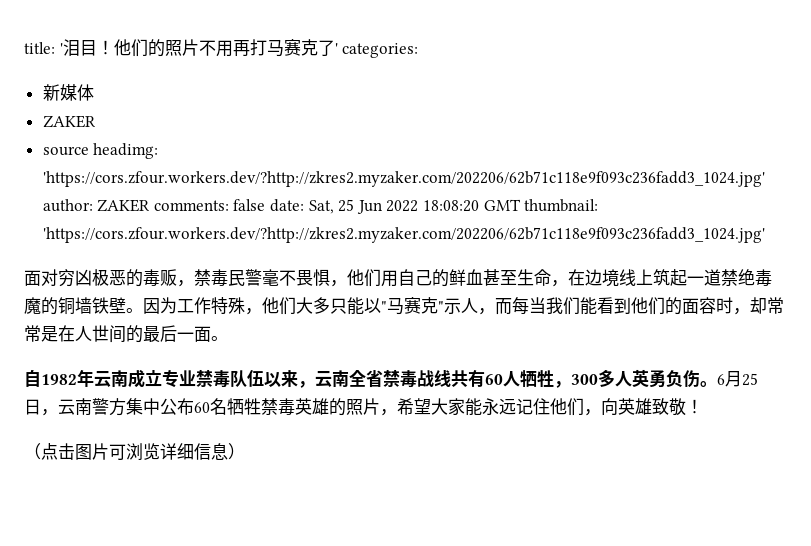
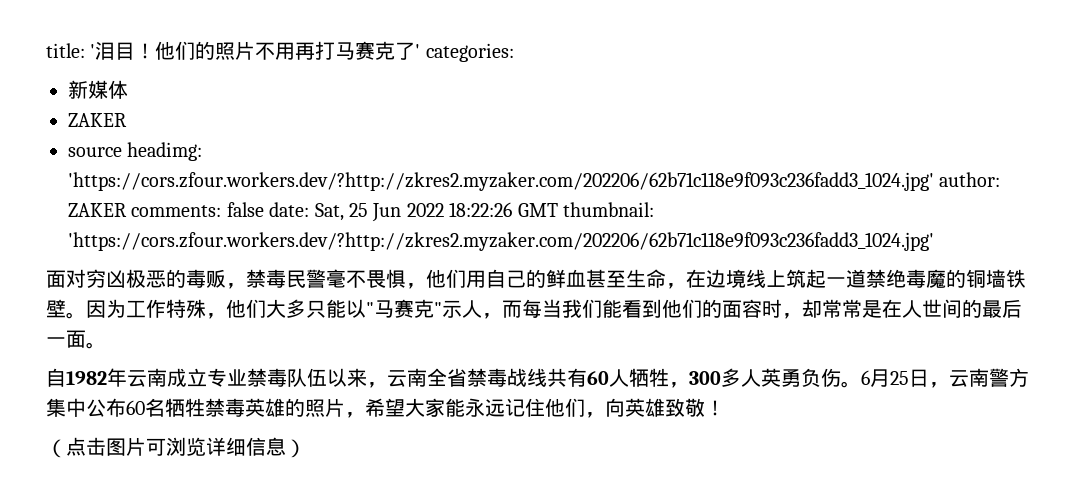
[423,200,480,212] 18:08:20 -> [449,202,513,217] 18:22:26

